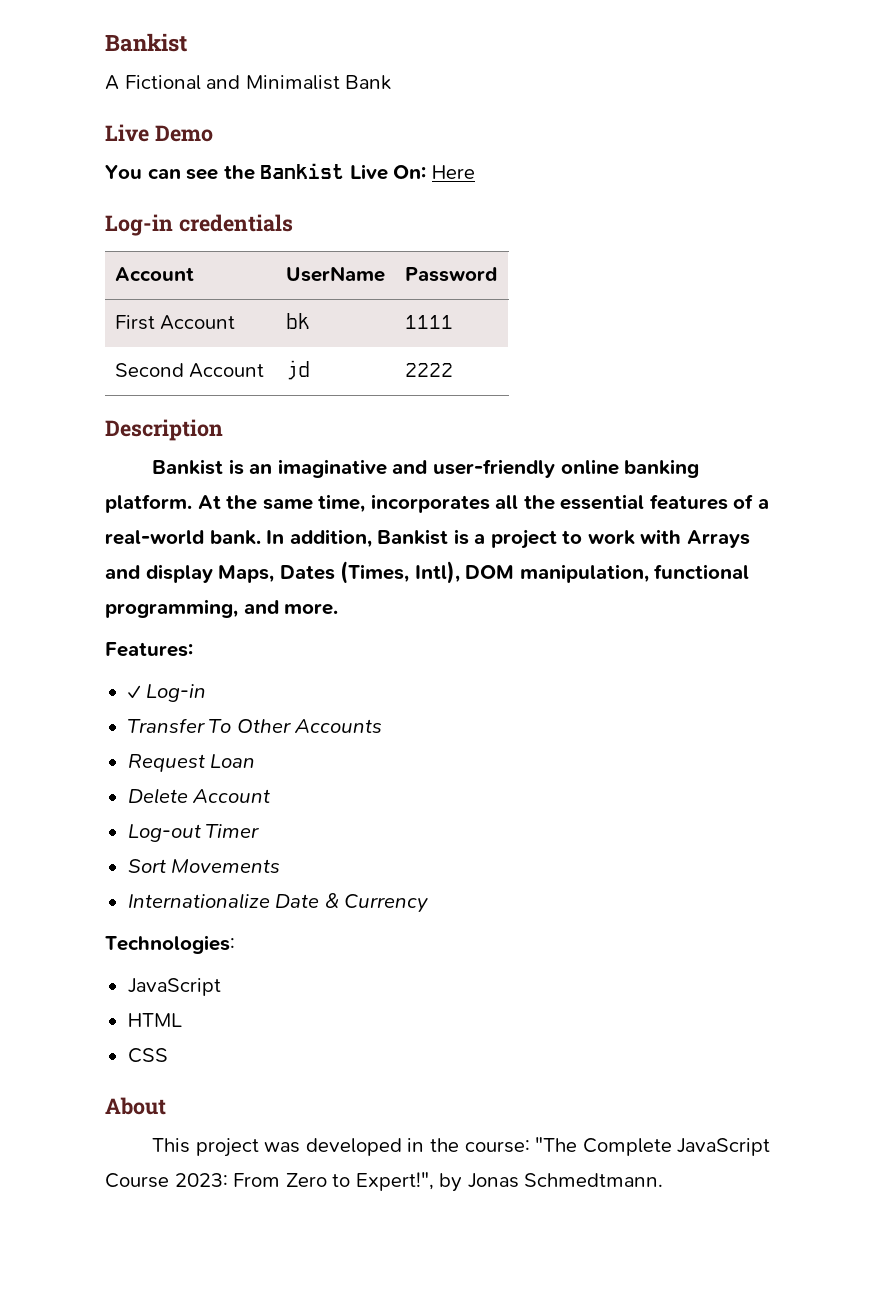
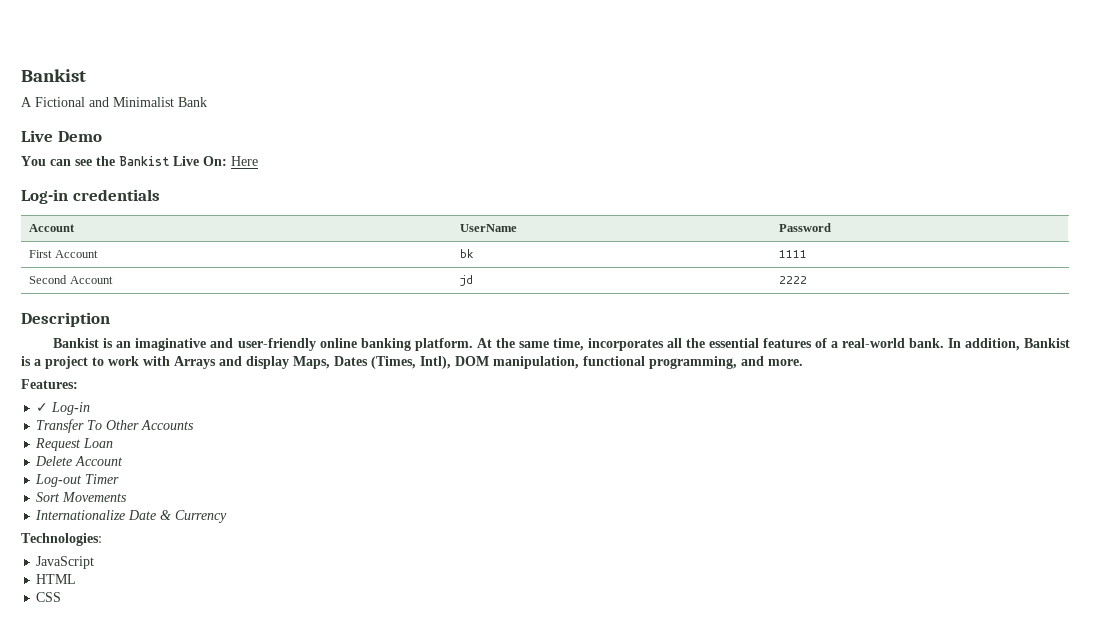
[105,1097,166,1115] [152,1137,771,1157] [105,1172,664,1192] // About // This project was developed in the course: "The Complete JavaScript Course 2023: From Zero to Expert!", by Jonas Schmedtmann. -> (62, 597) none

